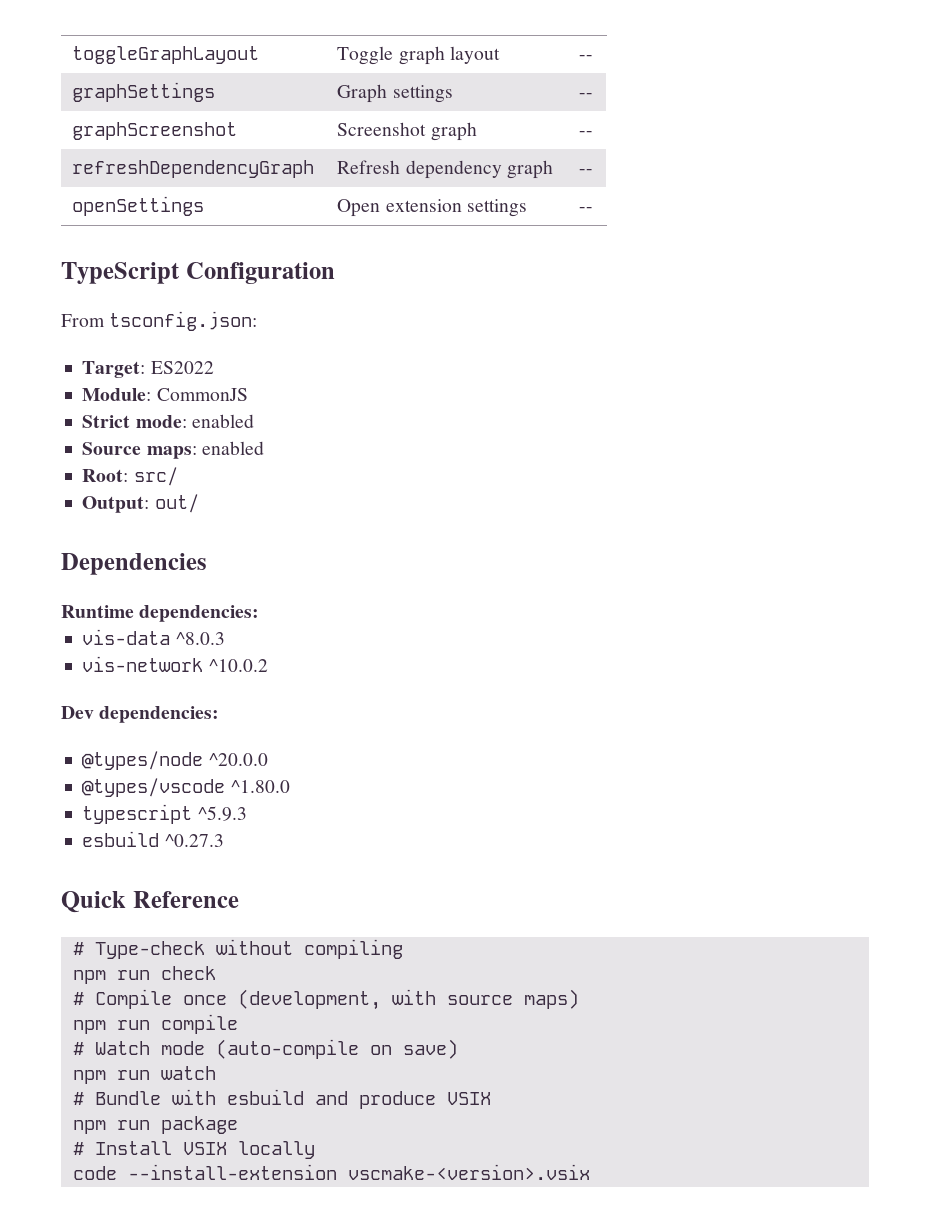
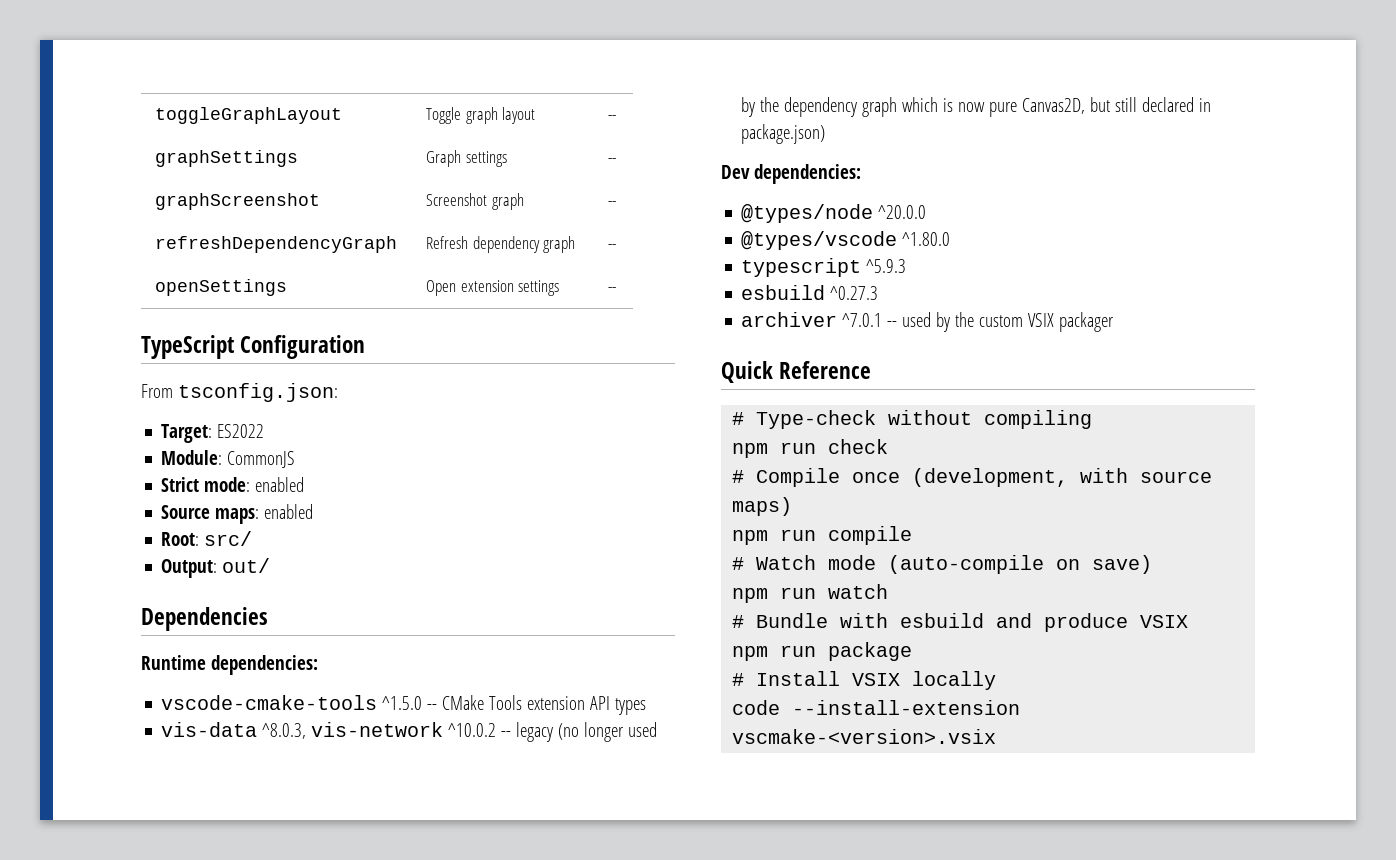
(260, 613) none -> [161,695,647,715] // vscode-cmake-tools ^1.5.0 -- CMake Tools extension API types
[175,632,225,645] ^8.0.3 // -> [262,723,307,739] ^8.0.3,
(268, 665) none -> [501,722,658,742] [741,97,1212,117] [741,124,826,144] -- legacy (no longer used by the dependency graph which is now pure Canvas2D, but still declared in package.json)
(224, 840) none -> [741,312,1115,332] // archiver ^7.0.1 -- used by the custom VSIX packager

